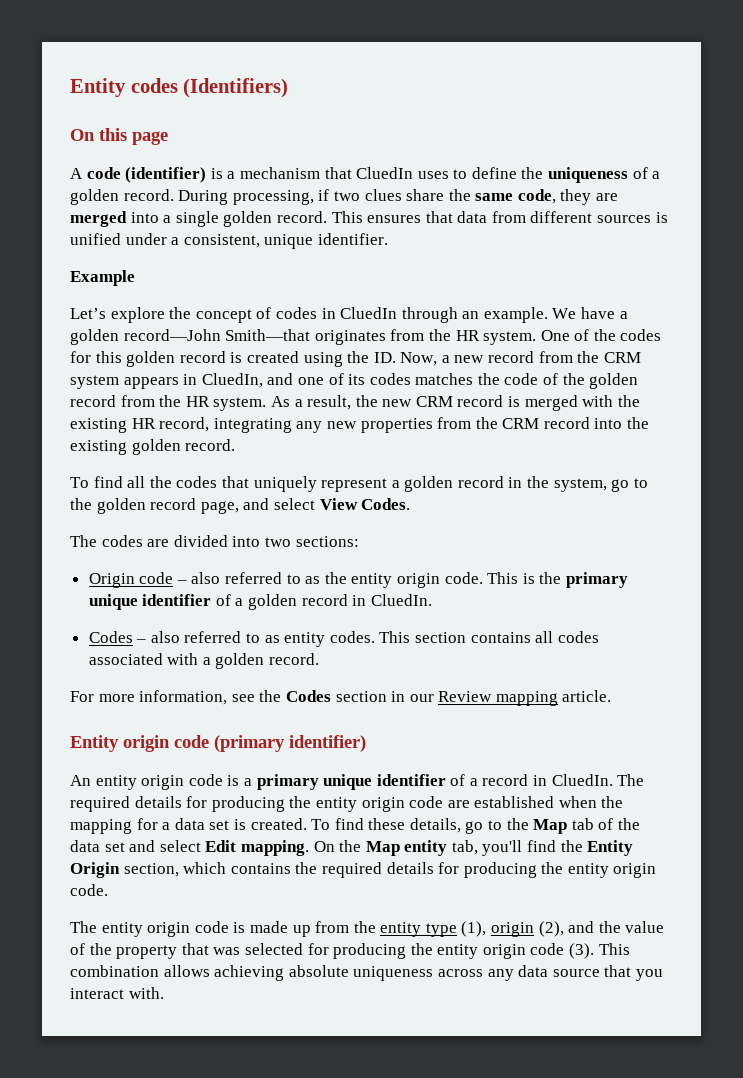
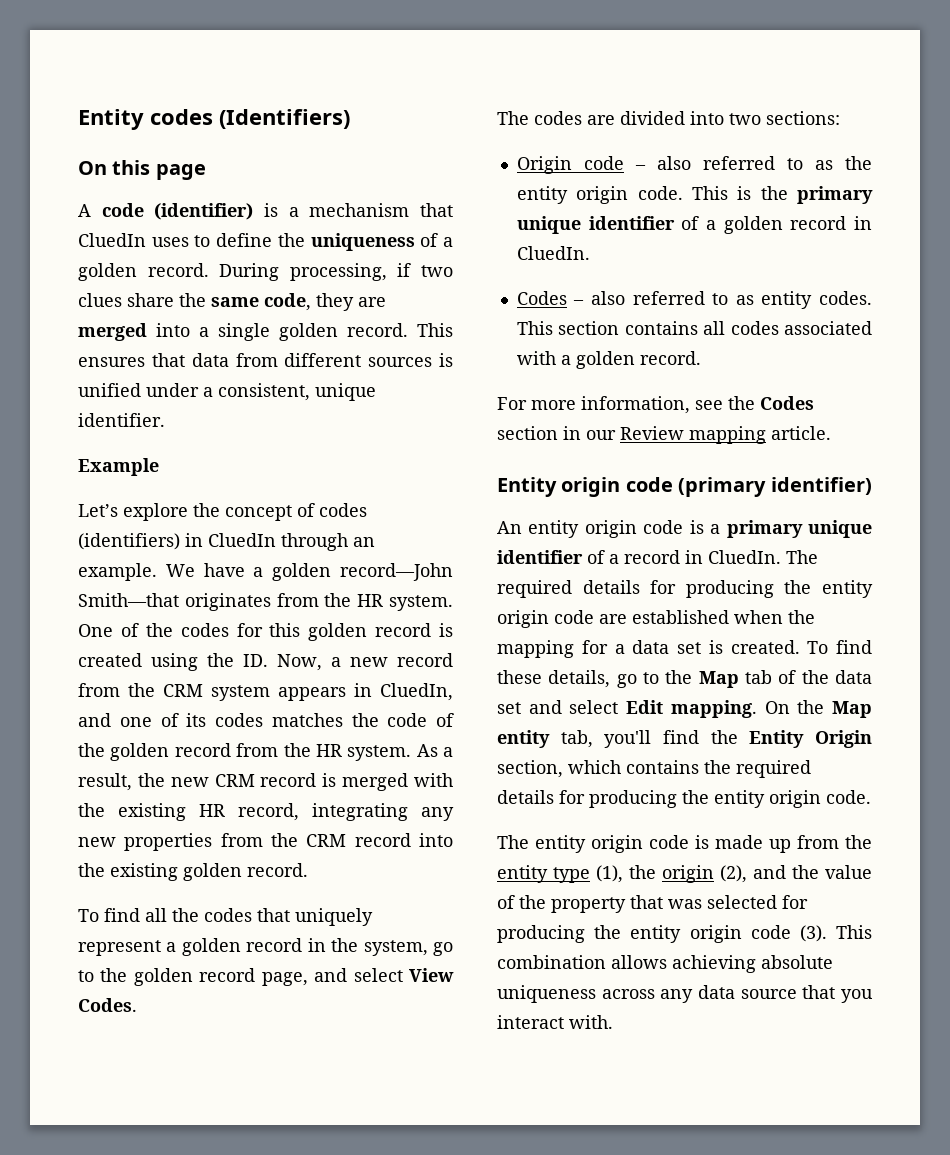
(317, 313) none -> [78,533,180,550] (identifiers)
(487, 929) none -> [629,865,656,879] the

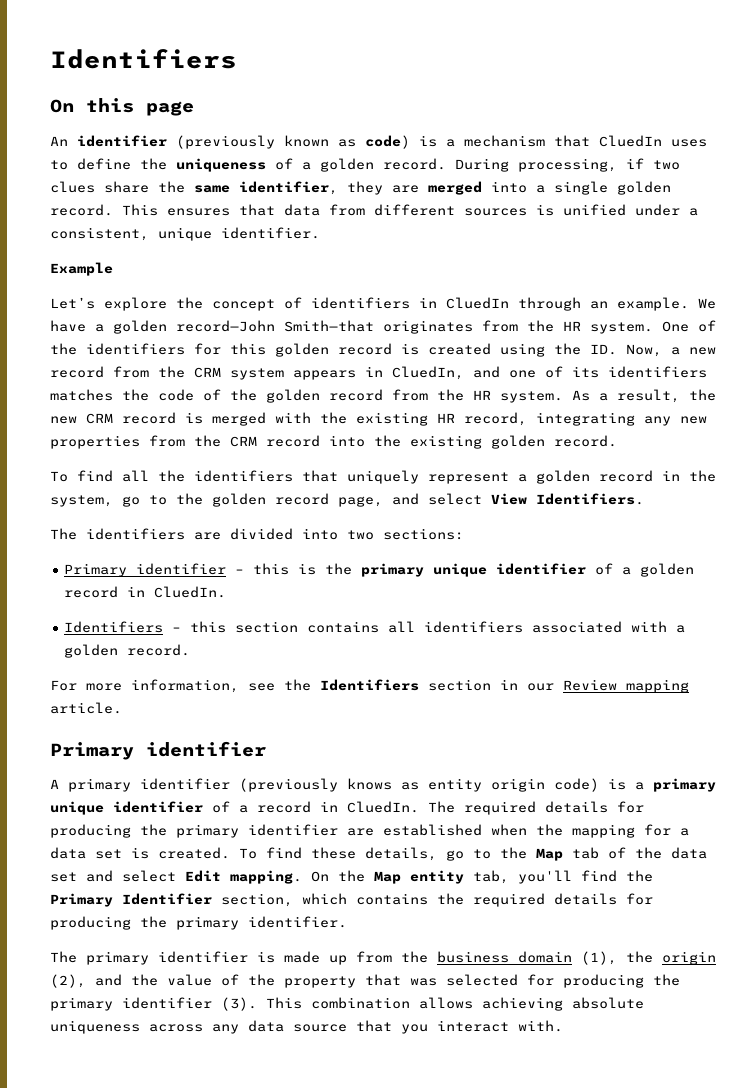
[78,109,350,130] Entity codes (Identifiers) -> [50,49,237,69] Identifiers
[78,203,254,220] A code (identifier) -> [50,135,410,149] An identifier (previously known as code)
[264,293,311,311] code, -> [239,181,338,195] identifier,
[319,503,367,517] [78,533,180,550] codes (identifiers) -> [311,297,410,309] identifiers
[180,623,229,637] codes -> [86,343,185,355] identifiers
[215,713,263,727] codes -> [608,366,707,378] identifiers
[204,908,252,922] codes -> [194,470,293,482] identifiers
[78,998,137,1012] [497,111,582,125] Codes. // The codes -> [536,493,644,505] [50,528,185,540] Identifiers. // The identifiers
[516,156,872,174] [516,186,728,204] Origin code – also referred to as the entity origin code. This -> [64,563,290,577] Primary identifier – this
[516,291,872,309] [516,321,553,335] Codes – also referred to as entity codes. This -> [64,621,227,633] Identifiers – this
[730,321,779,335] codes -> [424,621,524,633] identifiers
[760,396,814,410] Codes -> [320,679,419,691] Identifiers
[497,477,872,497] [497,520,684,538] Entity origin code (primary identifier) // An entity origin code -> [50,741,266,760] [50,778,599,792] Primary identifier // A primary identifier (previously knows as entity origin code)
[822,580,873,598] [497,610,594,628] entity origin code -> [176,824,338,838] primary identifier
[749,730,872,748] Entity Origin -> [50,893,212,907] Primary Identifier
[714,790,871,808] [497,835,689,853] entity origin code. // The entity origin code -> [176,916,347,930] [50,951,248,965] primary identifier. // The primary identifier
[497,865,590,883] entity type -> [437,951,572,963] business domain
[630,925,791,943] entity origin code -> [50,997,212,1011] primary identifier

